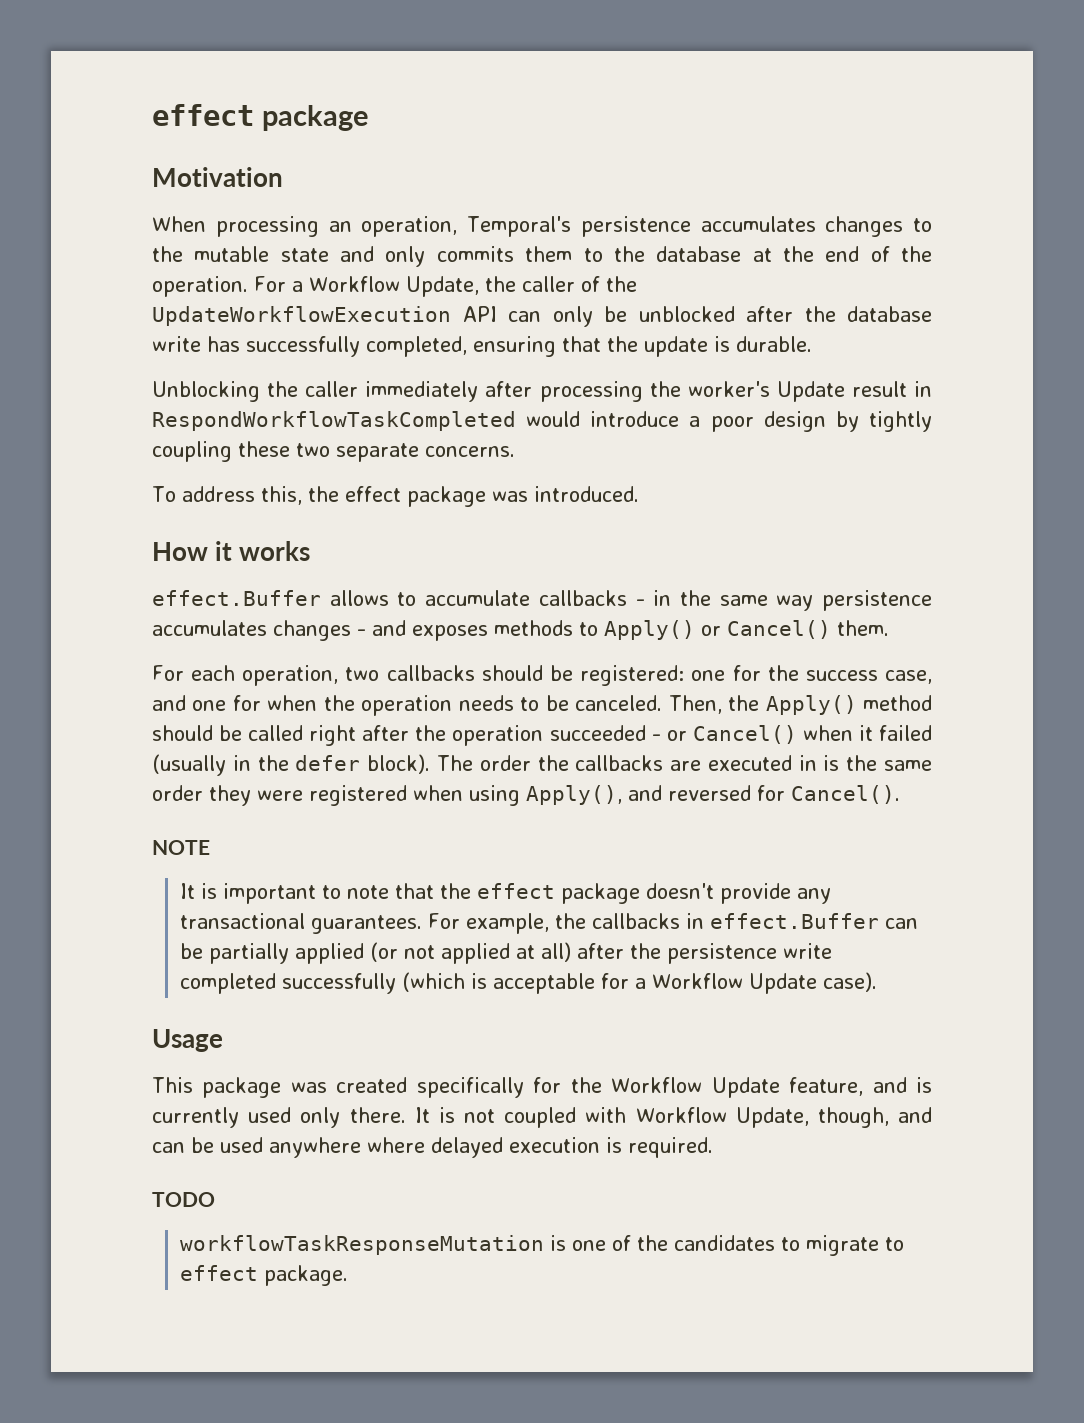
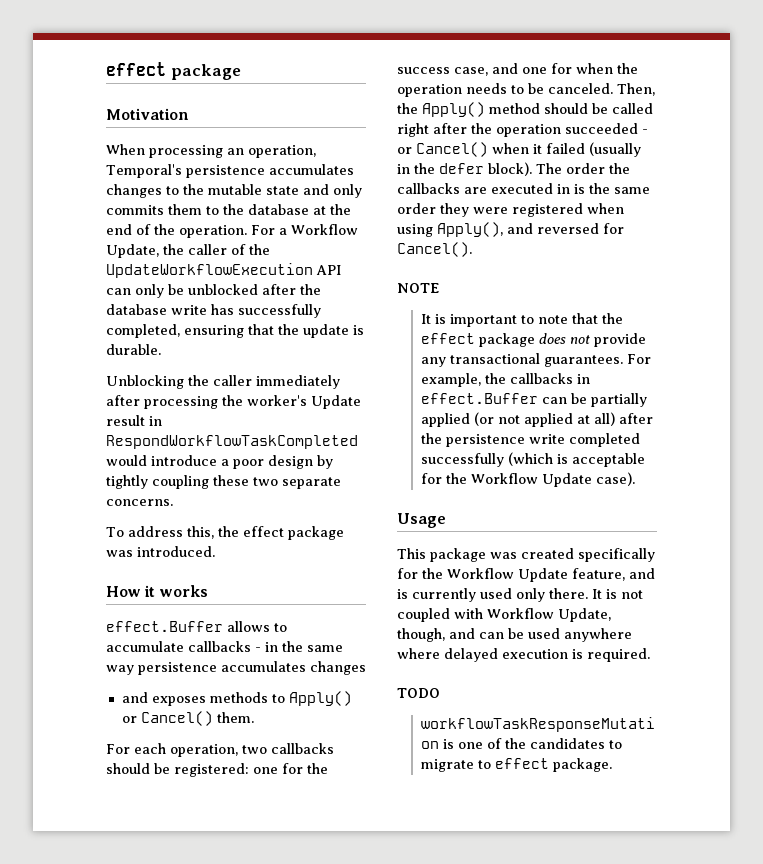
[357,629,366,636] - -> (366, 668) //
[645,883,714,899] doesn't -> [538,333,590,344] does not
[634,978,646,989] a -> [445,473,467,484] the

